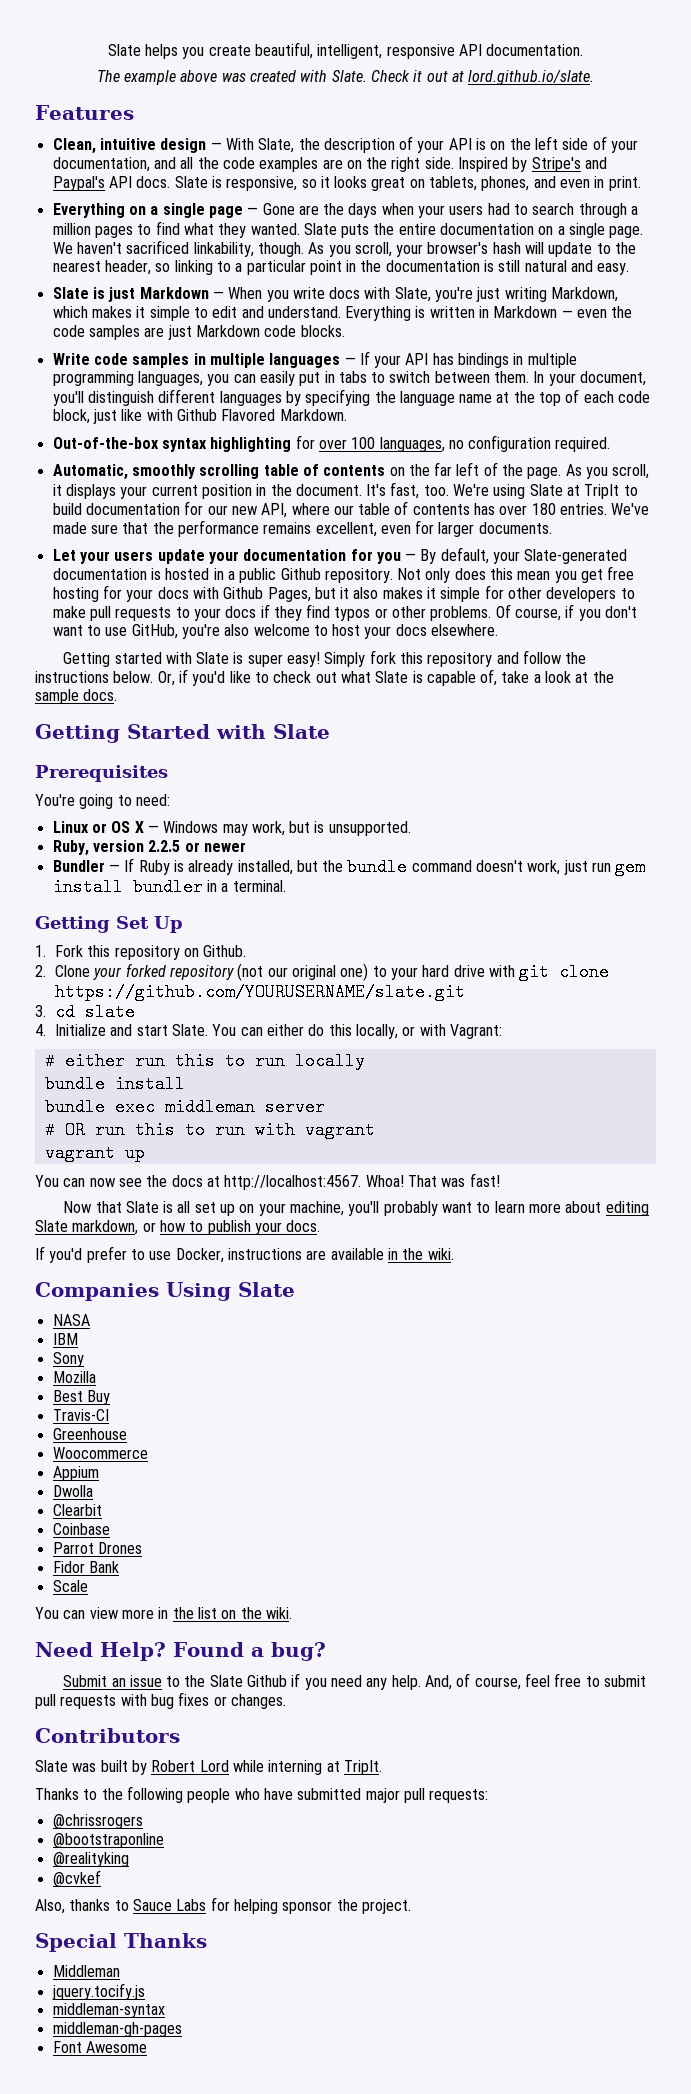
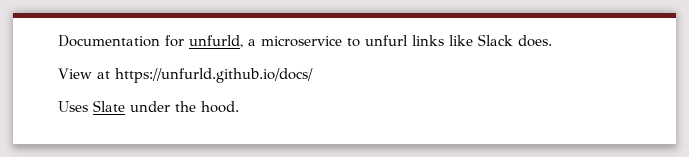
[107,42,584,59] [96,70,595,85] [35,105,134,120] [52,136,639,154] [52,157,608,172] [52,176,641,191] [52,203,639,218] [52,221,644,238] [52,240,637,257] [52,260,630,275] [52,287,619,302] [52,306,633,321] [52,325,345,340] [52,351,577,368] [52,371,647,386] [52,389,651,406] [52,409,347,424] [52,435,611,452] [52,462,650,480] [52,482,638,499] [52,501,650,518] [52,520,552,537] [52,547,628,564] [52,566,635,583] [52,585,635,602] [52,604,638,621] [52,624,499,639] [63,650,587,667] [35,669,614,686] [35,689,118,704] [35,724,330,743] [35,765,168,782] [35,794,170,809] [52,821,411,836] [52,840,246,856] [52,858,646,876] [52,878,286,896] [35,916,183,933] [35,945,247,960] [35,963,610,981] [55,983,466,1001] [35,1003,136,1021] [35,1024,503,1039] [44,1052,365,1070] [44,1075,185,1093] [44,1098,325,1116] [44,1121,375,1139] [44,1144,145,1162] [35,1173,500,1190] [63,1201,649,1216] [35,1220,321,1235] [35,1246,454,1263] [35,1282,295,1301] [52,1314,90,1326] [52,1333,78,1345] [52,1352,84,1367] [52,1371,96,1383] [52,1390,110,1405] [52,1409,109,1421] [52,1428,127,1440] [52,1447,148,1459] [52,1466,99,1481] [52,1485,93,1497] [52,1504,102,1516] [52,1523,110,1535] [52,1542,142,1554] [52,1561,119,1573] [52,1580,88,1592] [35,1607,292,1619] [35,1642,326,1661] [63,1673,646,1690] [35,1692,286,1709] [35,1728,180,1743] [35,1760,382,1775] [35,1786,489,1803] [52,1814,143,1829] [52,1833,164,1848] [52,1852,129,1867] [52,1870,101,1887] [35,1897,411,1914] [35,1933,207,1952] [52,1965,120,1977] [51,1983,145,2000] [52,2003,165,2018] [52,2022,182,2037] [52,2041,147,2053] Slate helps you create beautiful, intelligent, responsive API documentation. // The example above was created with Slate. Check it out at lord.github.io/slate. // Features // Clean, intuitive design — With Slate, the description of your API is on the left side of your documentation, and all the code examples are on the right side. Inspired by Stripe's and Paypal's API docs. Slate is responsive, so it looks great on tablets, phones, and even in print. // Everything on a single page — Gone are the days when your users had to search through a million pages to find what they wanted. Slate puts the entire documentation on a single page. We haven't sacrificed linkability, though. As you scroll, your browser's hash will update to the nearest header, so linking to a particular point in the documentation is still natural and easy. // Slate is just Markdown — When you write docs with Slate, you're just writing Markdown, which makes it simple to edit and understand. Everything is written in Markdown — even the code samples are just Markdown code blocks. // Write code samples in multiple languages — If your API has bindings in multiple programming languages, you can easily put in tabs to switch between them. In your document, you'll distinguish different languages by specifying the language name at the top of each code block, just like with Github Flavored Markdown. // Out-of-the-box syntax highlighting for over 100 languages, no configuration required. // Automatic, smoothly scrolling table of contents on the far left of the page. As you scroll, it displays your current position in the document. It's fast, too. We're using Slate at TripIt to build documentation for our new API, where our table of contents has over 180 entries. We've made sure that the performance remains excellent, even for larger documents. // Let your users update your documentation for you — By default, your Slate-generated documentation is hosted in a public Github repository. Not only does this mean you get free hosting for your docs with Github Pages, but it also makes it simple for other developers to make pull requests to your docs if they find typos or other problems. Of course, if you don't want to use GitHub, you're also welcome to host your docs elsewhere. // Getting started with Slate is super easy! Simply fork this repository and follow the instructions below. Or, if you'd like to check out what Slate is capable of, take a look at the sample docs. // Getting Started with Slate // Prerequisites // You're going to need: // Linux or OS X — Windows may work, but is unsupported. // Ruby, version 2.2.5 or newer // Bundler — If Ruby is already installed, but the bundle command doesn't work, just run gem install bundler in a terminal. // Getting Set Up // 1. Fork this repository on Github. // 2. Clone your forked repository (not our original one) to your hard drive with git clone https://github.com/YOURUSERNAME/slate.git // 3. cd slate // 4. Initialize and start Slate. You can either do this locally, or with Vagrant: // # either run this to run locally // bundle install // bundle exec middleman server // # OR run this to run with vagrant // vagrant up // You can now see the docs at http://localhost:4567. Whoa! That was fast! // Now that Slate is all set up on your machine, you'll probably want to learn more about editing Slate markdown, or how to publish your docs. // If you'd prefer to use Docker, instructions are available in the wiki. // Companies Using Slate // NASA // IBM // Sony // Mozilla // Best Buy // Travis-CI // Greenhouse // Woocommerce // Appium // Dwolla // Clearbit // Coinbase // Parrot Drones // Fidor Bank // Scale // You can view more in the list on the wiki. // Need Help? Found a bug? // Submit an issue to the Slate Github if you need any help. And, of course, feel free to submit pull requests with bug fixes or changes. // Contributors // Slate was built by Robert Lord while interning at TripIt. // Thanks to the following people who have submitted major pull requests: // @chrissrogers // @bootstraponline // @realityking // @cvkef // Also, thanks to Sauce Labs for helping sponsor the project. // Special Thanks // Middleman // jquery.tocify.js // middleman-syntax // middleman-gh-pages // Font Awesome -> [58,34,552,48] [58,68,313,83] [58,100,239,113] Documentation for unfurld, a microservice to unfurl links like Slack does. // View at https://unfurld.github.io/docs/ // Uses Slate under the hood.

